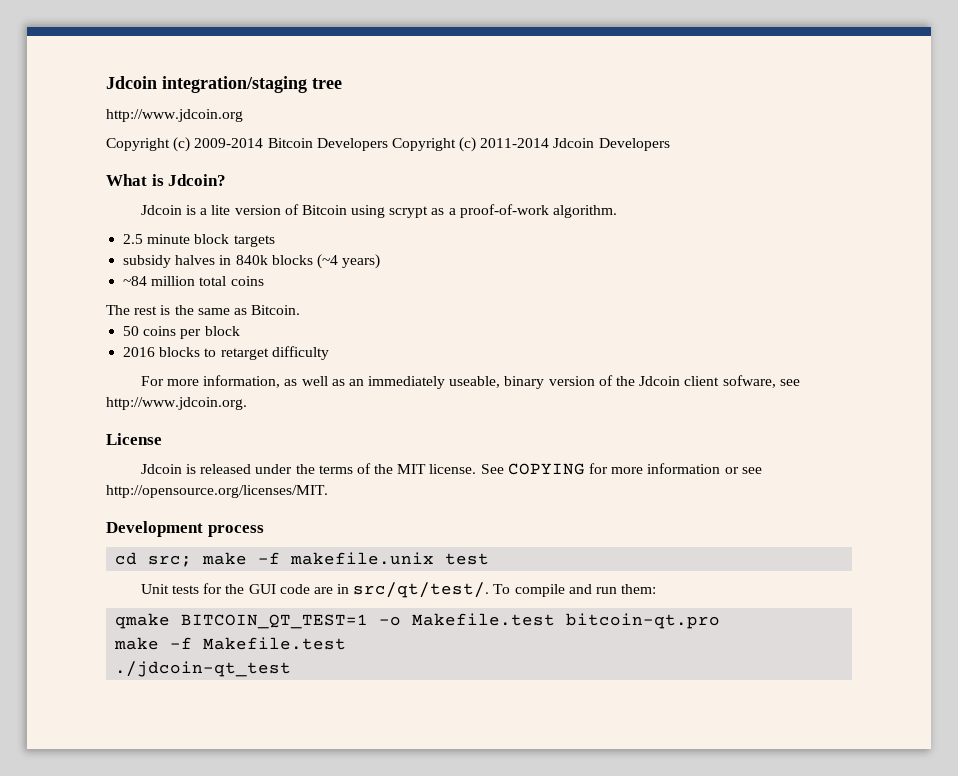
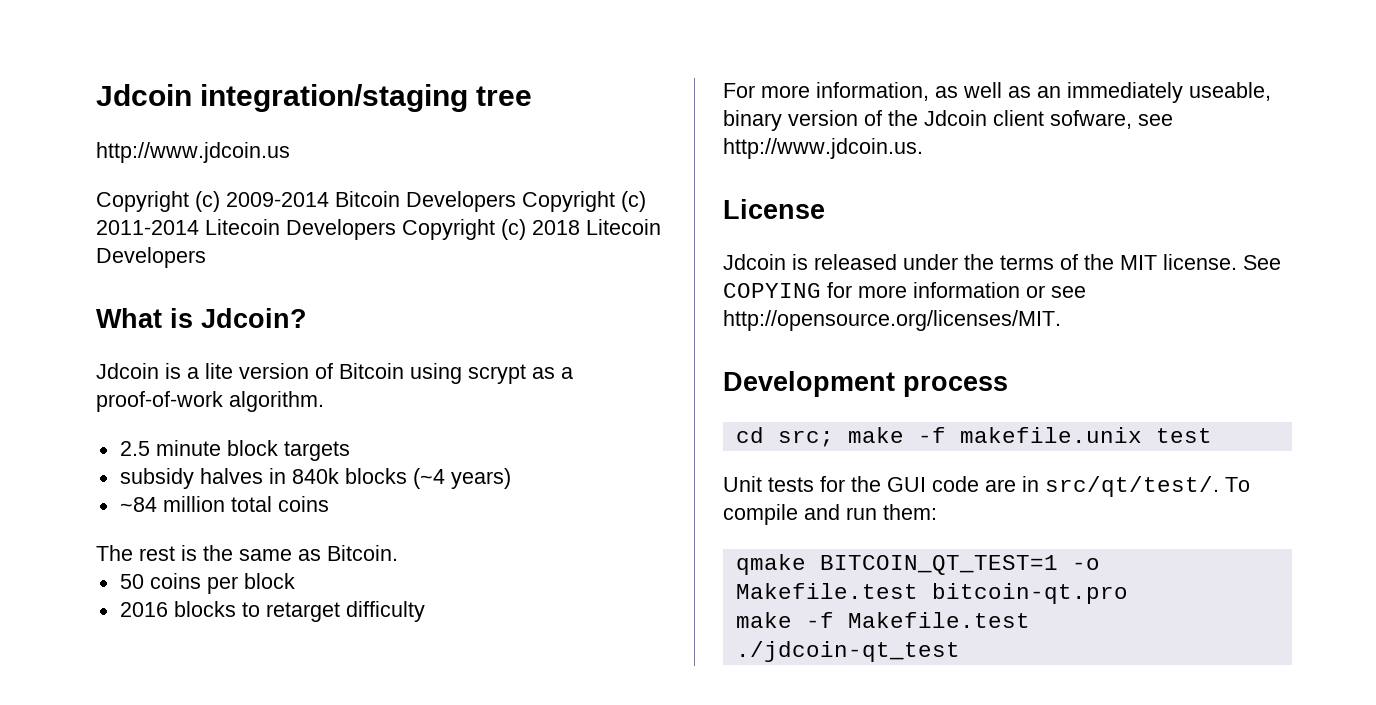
[106,109,243,122] http://www.jdcoin.org -> [96,142,290,163] http://www.jdcoin.us
[553,138,595,148] Jdcoin -> [205,219,661,240] Litecoin Developers Copyright (c) 2018 Litecoin
[106,397,247,410] http://www.jdcoin.org. -> [723,138,923,159] http://www.jdcoin.us.

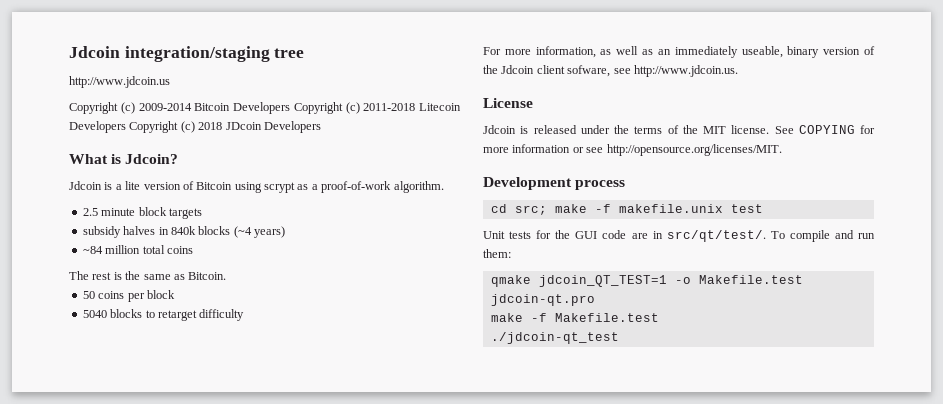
[96,220,199,235] 2011-2014 -> [363,103,416,111] 2011-2018
[586,219,661,235] Litecoin -> [225,122,262,130] JDcoin
[119,602,168,617] 2016 -> [82,310,107,318] 5040
[819,555,1058,575] BITCOIN_QT_TEST=1 -> [538,275,667,287] jdcoin_QT_TEST=1
[931,583,1128,604] bitcoin-qt.pro -> [490,294,595,306] jdcoin-qt.pro

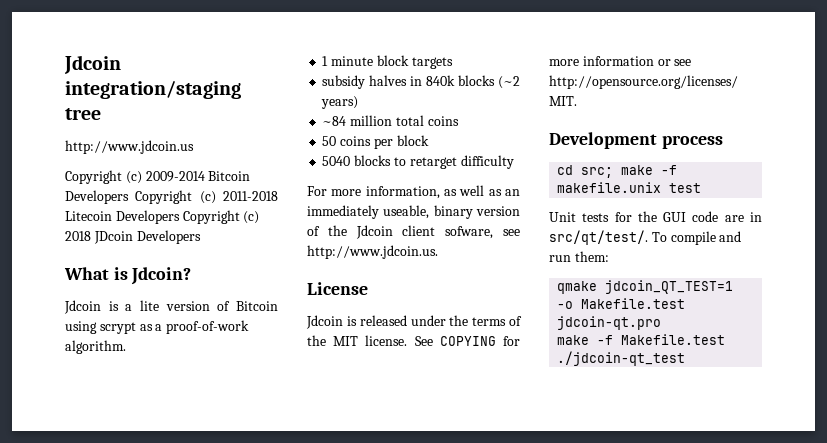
[82,208,98,216] 2.5 -> [322,56,329,66] 1
[233,226,252,238] (~4 -> [498,76,520,89] (~2
[69,271,227,280] // The rest is the same as Bitcoin. -> (459, 121) none

